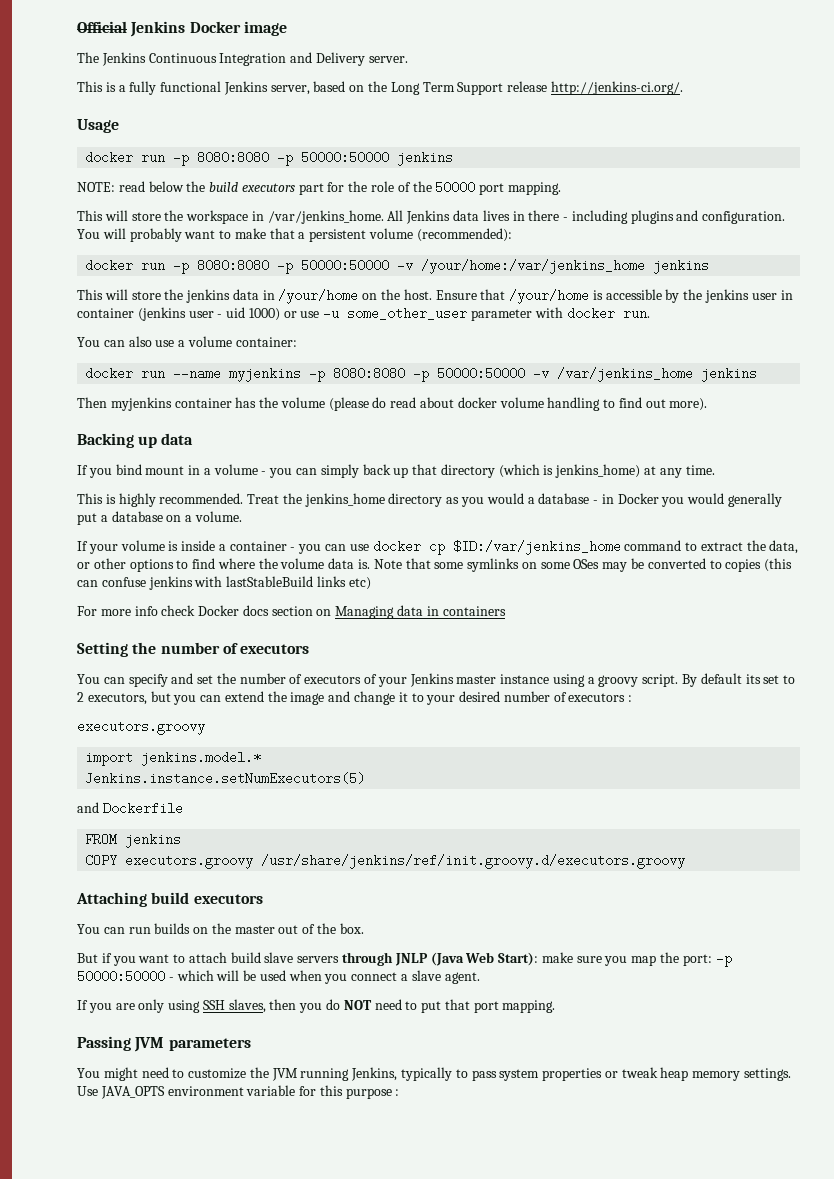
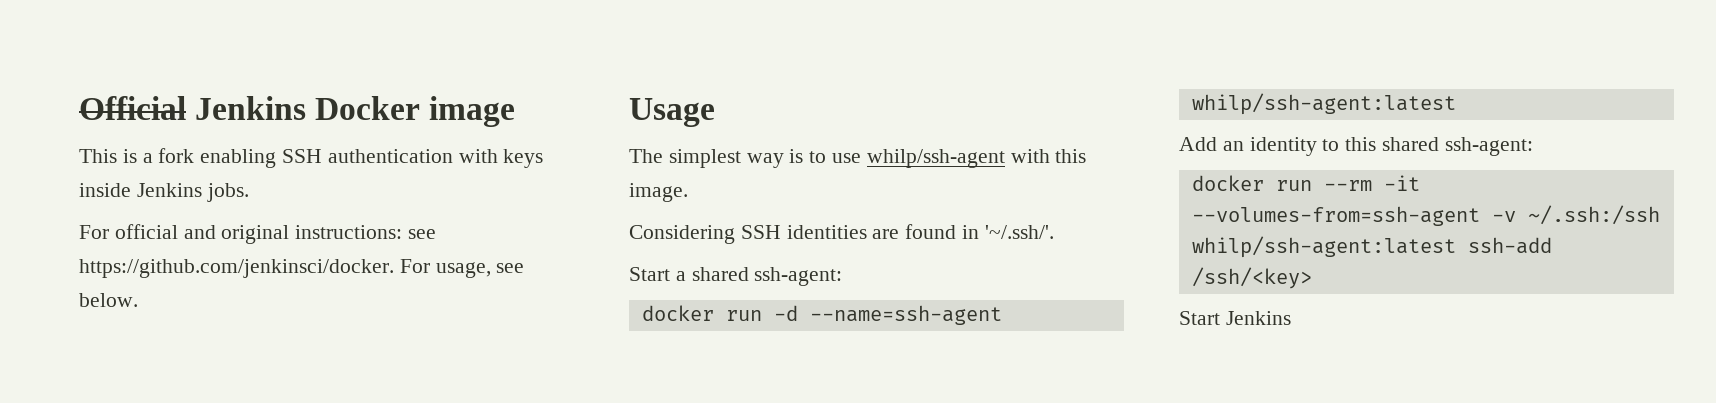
[77,52,408,66] [77,81,683,95] [77,119,119,133] [85,151,454,166] [77,181,561,195] [77,210,786,224] [77,228,512,242] [85,259,710,274] [77,289,793,304] [77,307,650,321] [77,336,297,347] [85,367,758,382] [77,397,708,411] [77,433,194,448] [77,464,715,478] [77,493,783,507] [77,511,242,525] [77,540,799,555] [77,558,793,572] [77,576,371,590] [77,605,506,619] [77,642,310,657] [77,673,796,687] [77,691,633,705] [77,720,205,735] [85,751,262,766] [85,772,366,785] [77,802,183,815] [85,833,182,848] [85,854,686,869] [76,892,263,907] [77,923,364,934] [77,952,732,967] [77,970,480,984] [77,999,556,1013] [77,1036,251,1052] [77,1067,792,1081] [77,1085,400,1099] The Jenkins Continuous Integration and Delivery server. // This is a fully functional Jenkins server, based on the Long Term Support release http://jenkins-ci.org/. // Usage // docker run -p 8080:8080 -p 50000:50000 jenkins // NOTE: read below the build executors part for the role of the 50000 port mapping. // This will store the workspace in /var/jenkins_home. All Jenkins data lives in there - including plugins and configuration. You will probably want to make that a persistent volume (recommended): // docker run -p 8080:8080 -p 50000:50000 -v /your/home:/var/jenkins_home jenkins // This will store the jenkins data in /your/home on the host. Ensure that /your/home is accessible by the jenkins user in container (jenkins user - uid 1000) or use -u some_other_user parameter with docker run. // You can also use a volume container: // docker run --name myjenkins -p 8080:8080 -p 50000:50000 -v /var/jenkins_home jenkins // Then myjenkins container has the volume (please do read about docker volume handling to find out more). // Backing up data // If you bind mount in a volume - you can simply back up that directory (which is jenkins_home) at any time. // This is highly recommended. Treat the jenkins_home directory as you would a database - in Docker you would generally put a database on a volume. // If your volume is inside a container - you can use docker cp $ID:/var/jenkins_home command to extract the data, or other options to find where the volume data is. Note that some symlinks on some OSes may be converted to copies (this can confuse jenkins with lastStableBuild links etc) // For more info check Docker docs section on Managing data in containers // Setting the number of executors // You can specify and set the number of executors of your Jenkins master instance using a groovy script. By default its set to 2 executors, but you can extend the image and change it to your desired number of executors : // executors.groovy // import jenkins.model.* // Jenkins.instance.setNumExecutors(5) // and Dockerfile // FROM jenkins // COPY executors.groovy /usr/share/jenkins/ref/init.groovy.d/executors.groovy // Attaching build executors // You can run builds on the master out of the box. // But if you want to attach build slave servers through JNLP (Java Web Start): make sure you map the port: -p 50000:50000 - which will be used when you connect a slave agent. // If you are only using SSH slaves, then you do NOT need to put that port mapping. // Passing JVM parameters // You might need to customize the JVM running Jenkins, typically to pass system properties or tweak heap memory settings. Use JAVA_OPTS environment variable for this purpose : -> [79,148,544,168] [79,183,249,202] [79,224,437,244] [79,259,525,278] [79,293,138,307] [629,98,715,127] [629,149,1087,168] [629,183,688,202] [629,224,1054,244] [629,267,843,286] [641,305,1002,325] [1191,93,1456,115] [1179,137,1533,156] [1191,175,1420,191] [1191,205,1660,226] [1191,236,1552,258] [1191,267,1312,289] [1179,311,1291,325] This is a fork enabling SSH authentication with keys inside Jenkins jobs. // For official and original instructions: see https://github.com/jenkinsci/docker. For usage, see below. // Usage // The simplest way is to use whilp/ssh-agent with this image. // Considering SSH identities are found in '~/.ssh/'. // Start a shared ssh-agent: // docker run -d --name=ssh-agent whilp/ssh-agent:latest // Add an identity to this shared ssh-agent: // docker run --rm -it --volumes-from=ssh-agent -v ~/.ssh:/ssh whilp/ssh-agent:latest ssh-add /ssh/<key> // Start Jenkins

